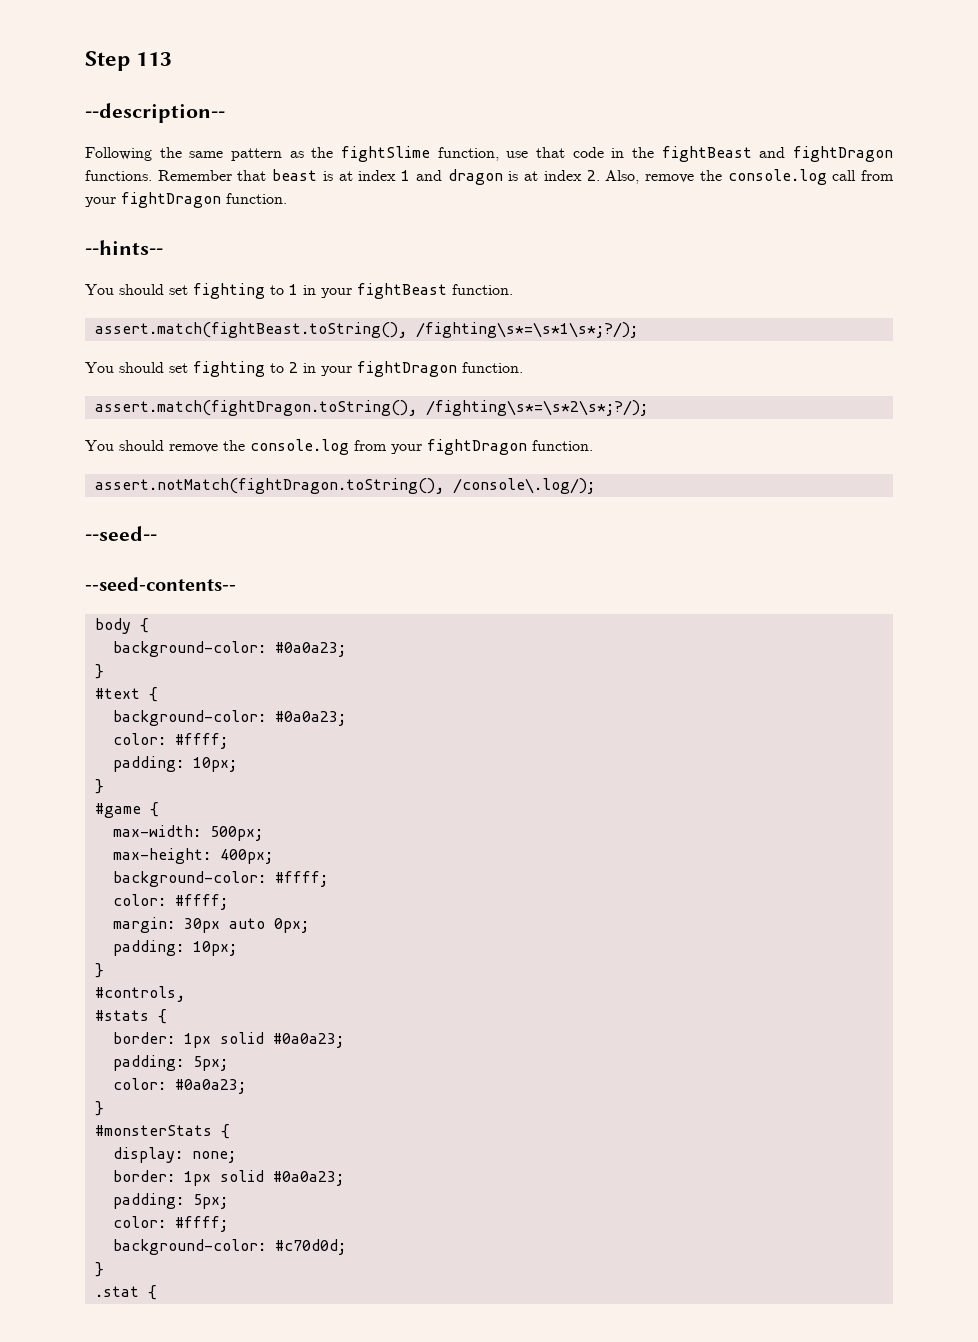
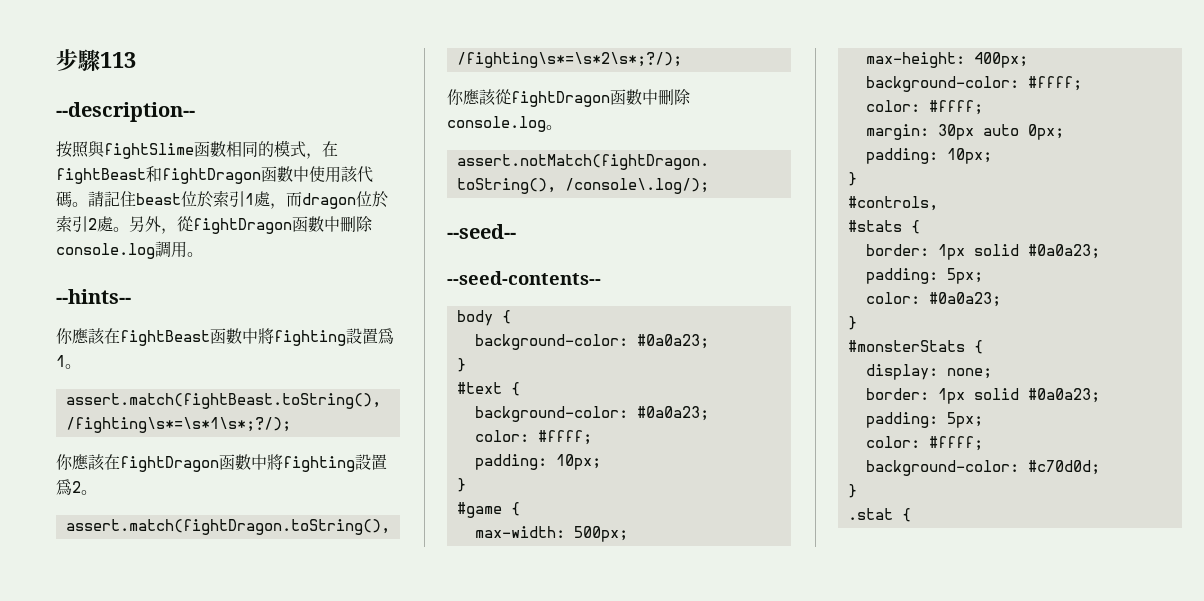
[85,51,130,71] Step -> [56,49,101,72] 步驟
[85,146,893,162] [85,169,894,185] [85,192,287,208] [85,240,163,255] [85,283,513,299] [94,322,638,338] [85,361,523,377] [94,400,648,416] [85,439,593,455] Following the same pattern as the fightSlime function, use that code in the fightBeast and fightDragon functions. Remember that beast is at index 1 and dragon is at index 2. Also, remove the console.log call from your fightDragon function. // --hints-- // You should set fighting to 1 in your fightBeast function. // assert.match(fightBeast.toString(), /fighting\s*=\s*1\s*;?/); // You should set fighting to 2 in your fightDragon function. // assert.match(fightDragon.toString(), /fighting\s*=\s*2\s*;?/); // You should remove the console.log from your fightDragon function. -> [56,140,338,159] [56,166,373,184] [56,190,388,209] [56,215,373,234] [56,241,203,259] [56,289,131,304] [56,328,394,346] [56,355,81,369] [65,393,381,409] [65,417,291,433] [56,454,387,472] [56,479,97,495] [65,519,390,535] [456,52,682,68] [447,89,691,107] [447,116,562,132] 按照與fightSlime函數相同的模式，在fightBeast和fightDragon函數中使用該代碼。請記住beast位於索引1處，而dragon位於索引2處。另外，從fightDragon函數中刪除console.log調用。 // --hints-- // 你應該在fightBeast函數中將fighting設置爲1。 // assert.match(fightBeast.toString(), /fighting\s*=\s*1\s*;?/); // 你應該在fightDragon函數中將fighting設置爲2。 // assert.match(fightDragon.toString(), /fighting\s*=\s*2\s*;?/); // 你應該從fightDragon函數中刪除console.log。

